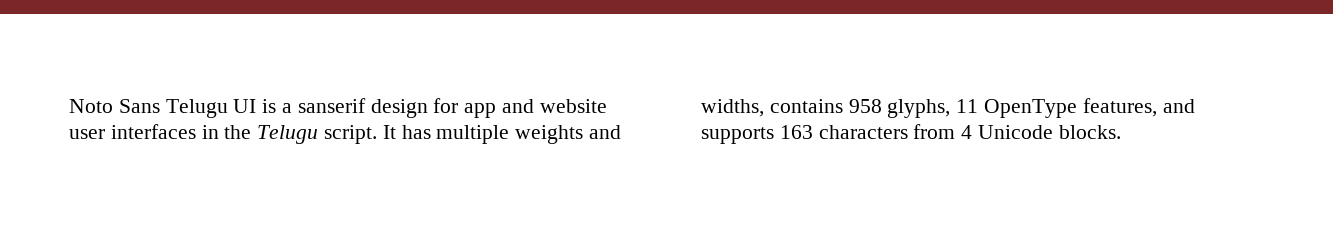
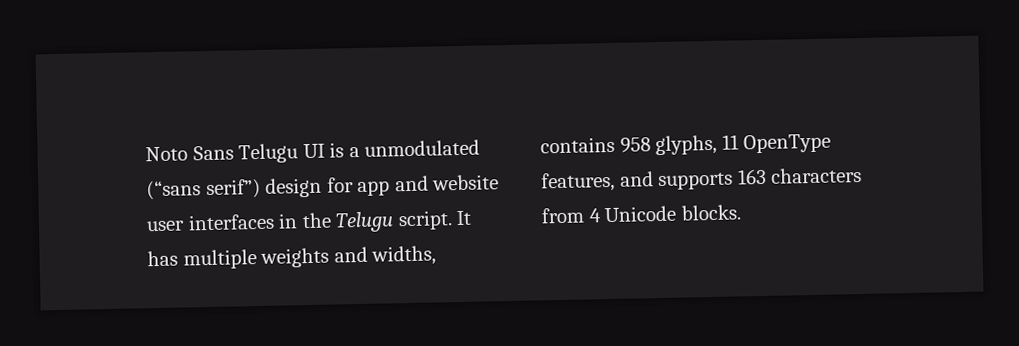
[297,98,366,113] sanserif -> [364,139,481,157] [146,178,261,201] unmodulated (“sans serif”)

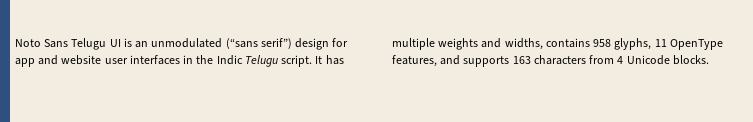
[348,146,360,158] a -> [135,41,149,48] an
(332, 220) none -> [216,55,243,65] Indic

